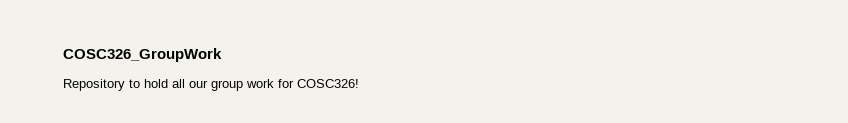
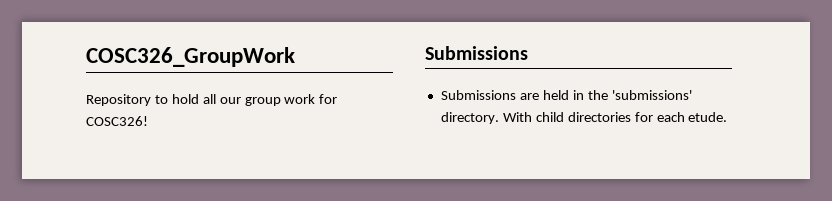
(359, 83) none -> [425,46,528,60] [440,90,692,100] [440,112,728,124] // Submissions // Submissions are held in the 'submissions' directory. With child directories for each etude.

